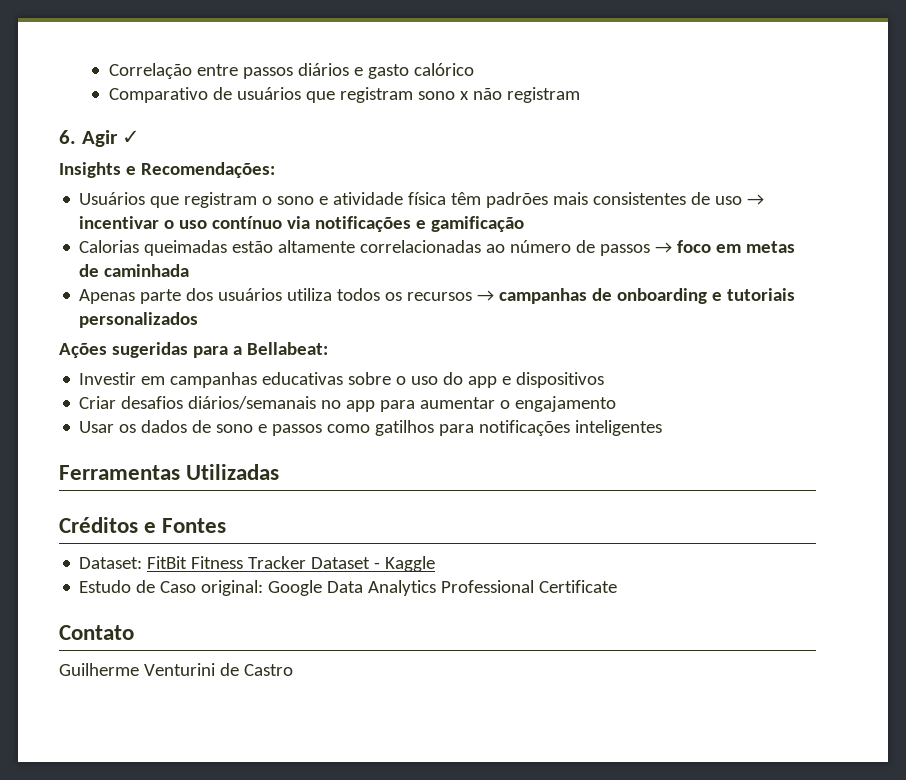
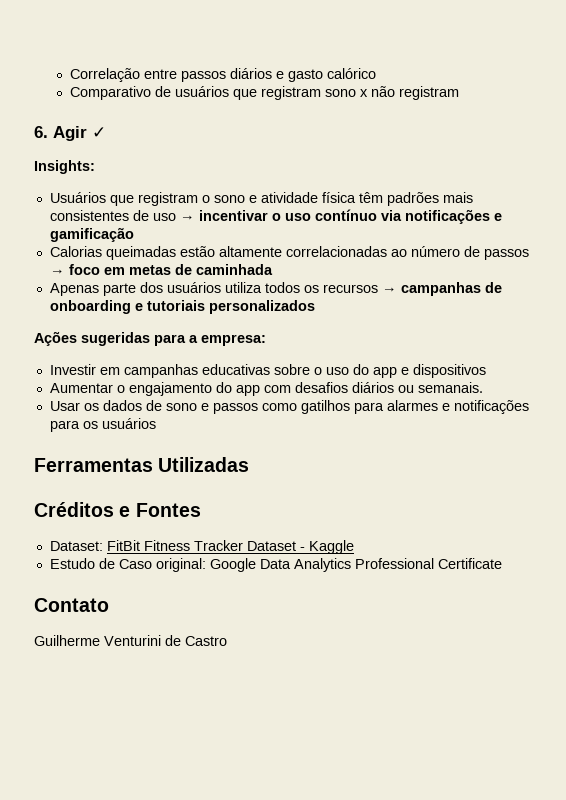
[59,162,275,178] Insights e Recomendações: -> [34,160,95,174] Insights:
[246,342,328,355] Bellabeat: -> [201,334,266,346] empresa:
[79,396,617,412] Criar desafios diários/semanais no app para aumentar o engajamento -> [49,382,483,396] Aumentar o engajamento do app com desafios diários ou semanais.
[479,420,663,436] notificações inteligentes -> [386,400,529,414] [49,418,156,432] alarmes e notificações para os usuários

